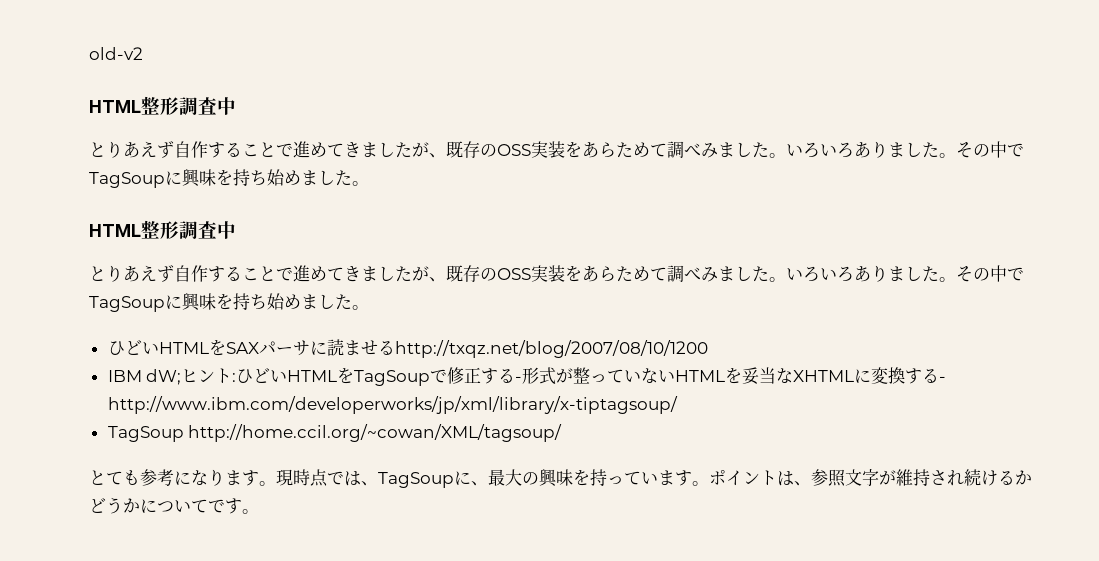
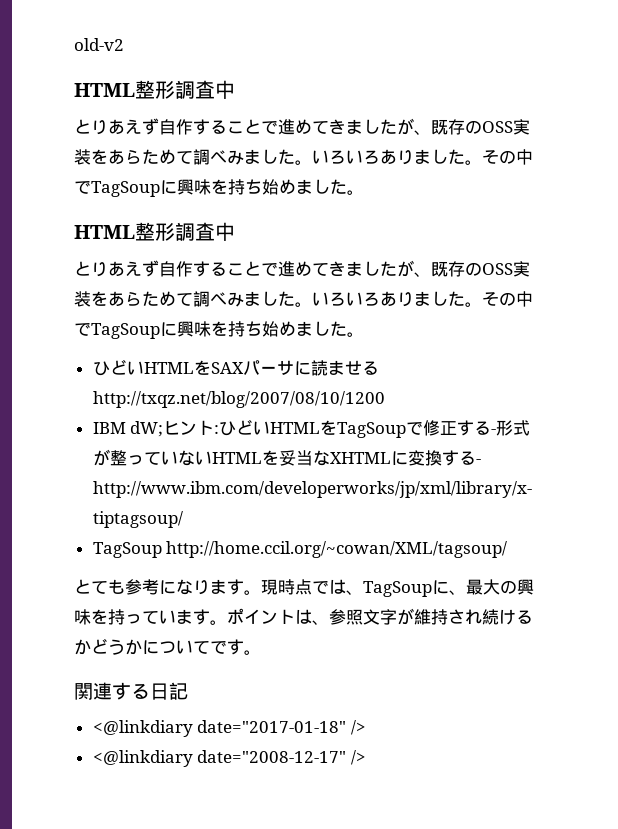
(259, 511) none -> [74,682,188,700] [92,720,366,737] [92,750,366,767] // 関連する日記 // <@linkdiary date="2017-01-18" /> // <@linkdiary date="2008-12-17" />

